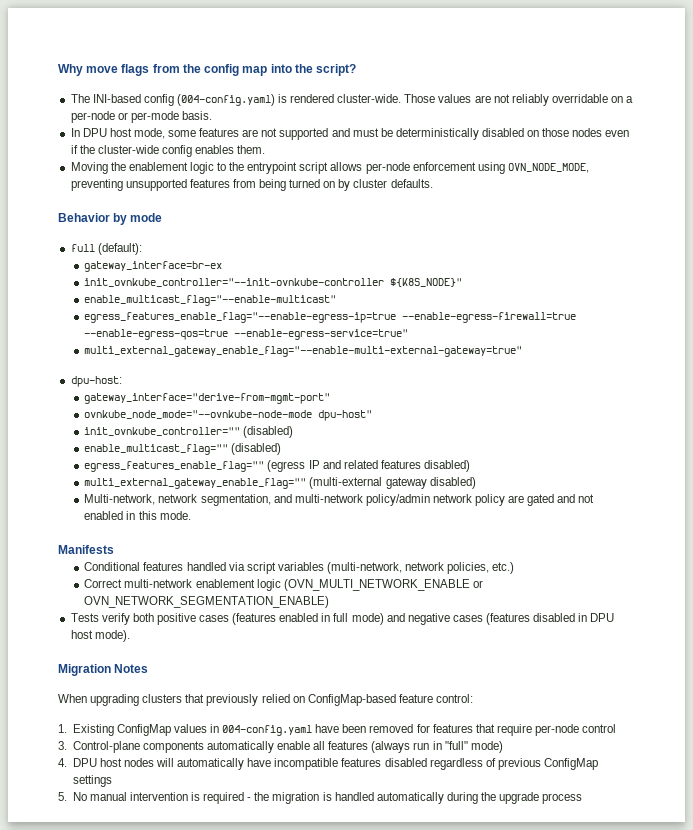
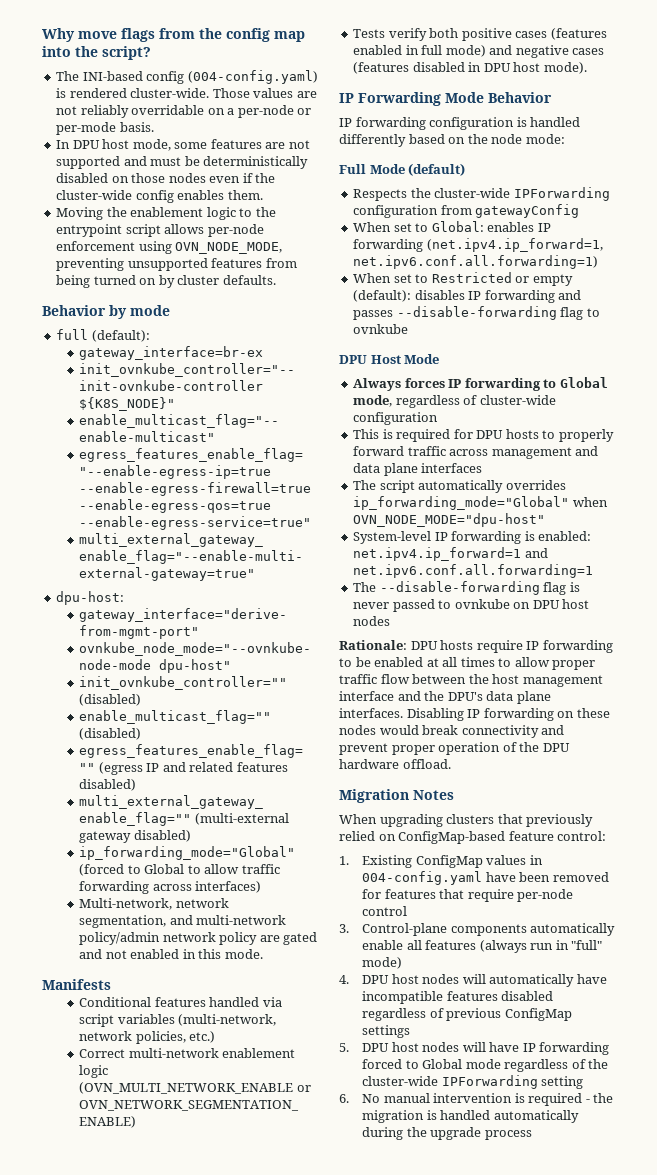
(476, 483) none -> [79,846,296,860] [79,864,280,876] [79,881,262,894] // ip_forwarding_mode="Global" (forced to Global to allow traffic forwarding across interfaces)
(130, 636) none -> [339,92,552,106] [339,117,581,130] [339,134,565,147] [339,163,466,176] [353,187,610,201] [353,204,580,218] [353,221,551,232] [353,238,603,252] [353,255,599,269] [353,272,573,286] [353,290,582,303] [353,306,600,320] [353,324,409,334] [339,354,440,364] [353,377,608,391] [353,395,556,408] [353,412,439,425] [353,429,614,442] [353,446,599,459] [353,463,483,476] [353,480,566,493] [353,496,608,510] [353,513,546,527] [353,531,592,544] [353,547,548,561] [353,564,594,578] [353,581,580,595] [353,599,590,612] [353,616,391,626] [339,640,613,653] [339,657,596,670] [339,674,603,687] [339,691,551,704] [339,708,610,721] [339,725,565,738] [339,742,570,755] [339,759,451,769] // IP Forwarding Mode Behavior // IP forwarding configuration is handled differently based on the node mode: // Full Mode (default) // Respects the cluster-wide IPForwarding configuration from gatewayConfig // When set to Global: enables IP forwarding (net.ipv4.ip_forward=1, net.ipv6.conf.all.forwarding=1) // When set to Restricted or empty (default): disables IP forwarding and passes --disable-forwarding flag to ovnkube // DPU Host Mode // Always forces IP forwarding to Global mode, regardless of cluster-wide configuration // This is required for DPU hosts to properly forward traffic across management and data plane interfaces // The script automatically overrides ip_forwarding_mode="Global" when OVN_NODE_MODE="dpu-host" // System-level IP forwarding is enabled: net.ipv4.ip_forward=1 and net.ipv6.conf.all.forwarding=1 // The --disable-forwarding flag is never passed to ovnkube on DPU host nodes // Rationale: DPU hosts require IP forwarding to be enabled at all times to allow proper traffic flow between the host management interface and the DPU's data plane interfaces. Disabling IP forwarding on these nodes would break connectivity and prevent proper operation of the DPU hardware offload.
(67, 796) none -> [362,1042,610,1055] [362,1059,609,1072] [362,1075,584,1089] [339,1094,349,1103] DPU host nodes will have IP forwarding forced to Global mode regardless of the cluster-wide IPForwarding setting // 6.

